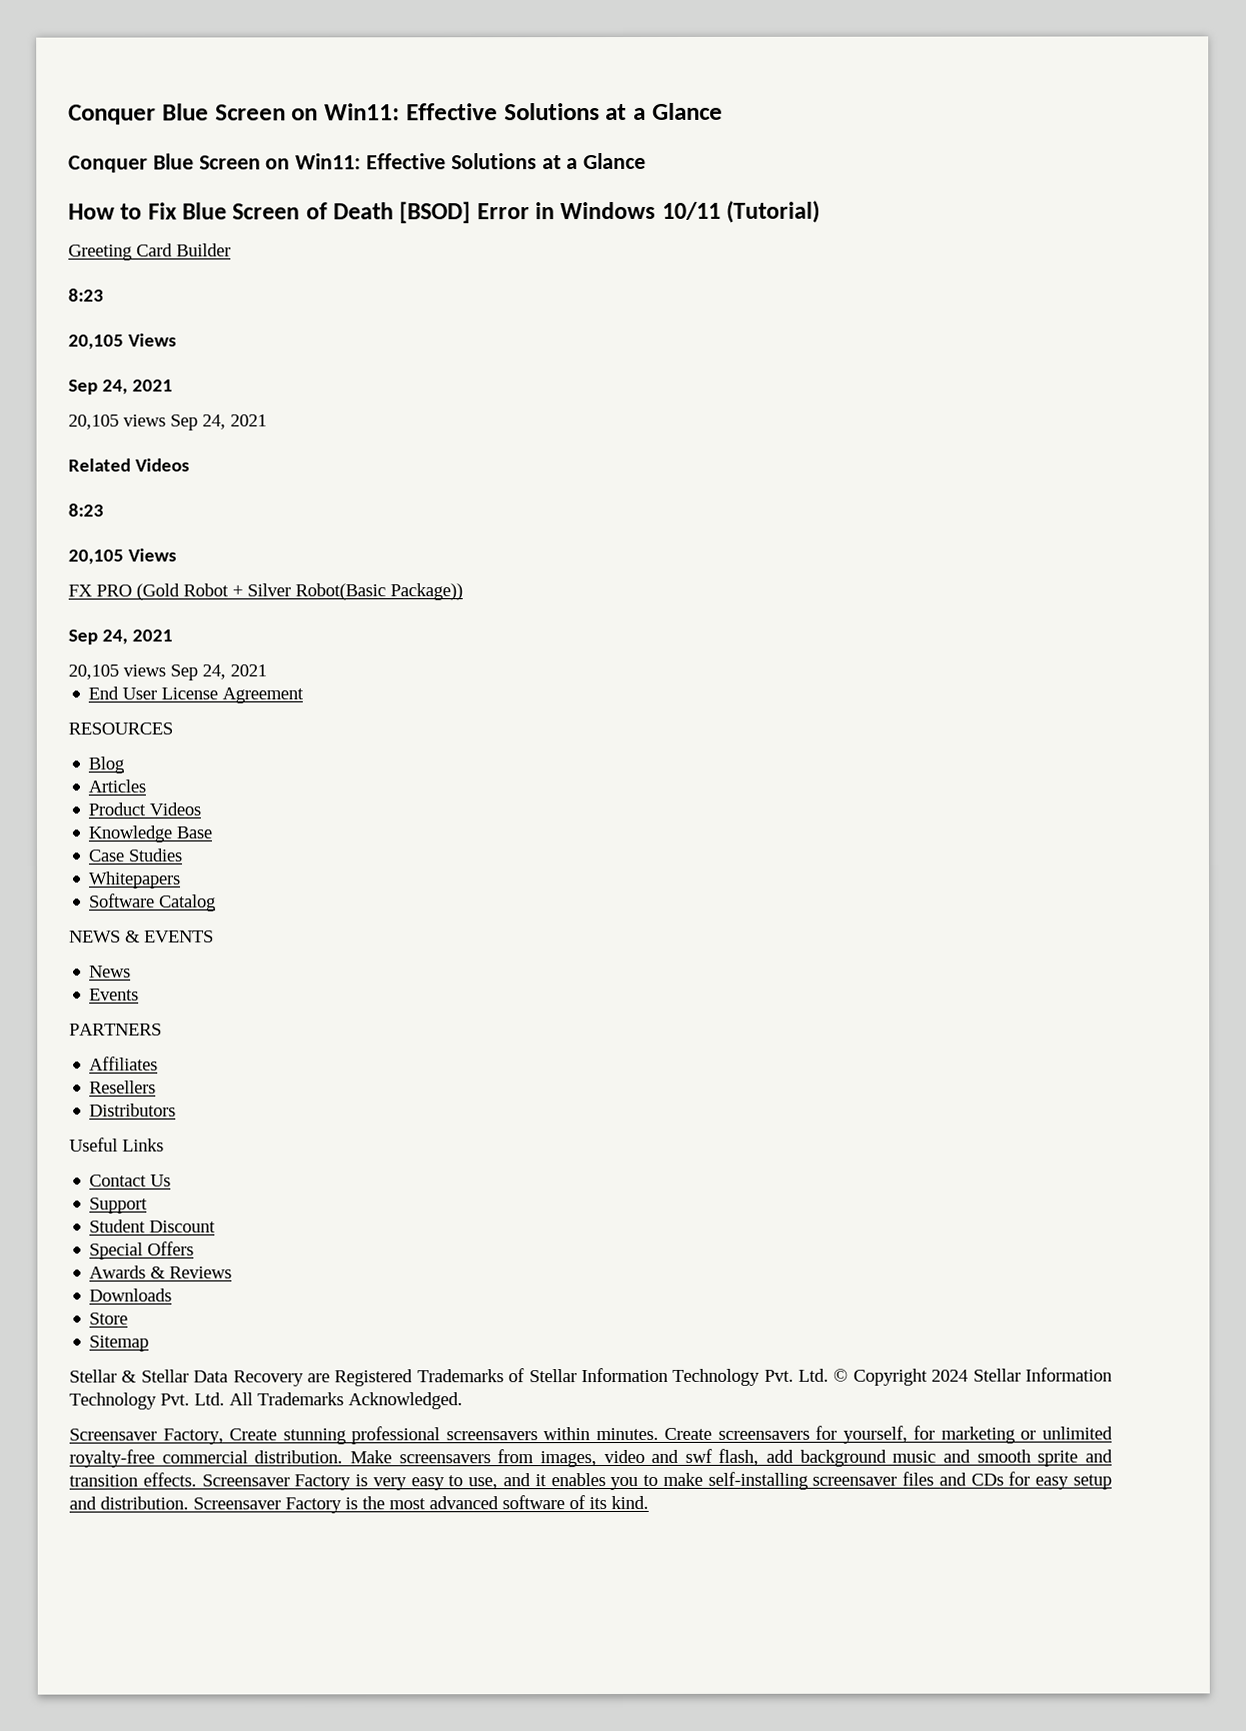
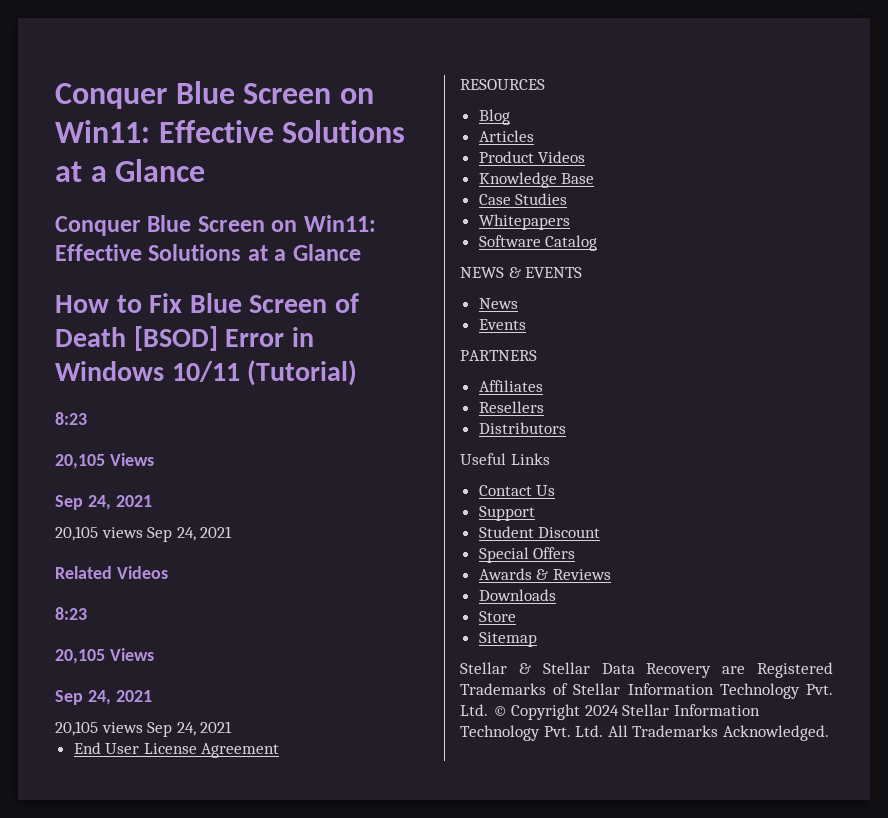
[68,243,231,261] // Greeting Card Builder -> (358, 373) none
[68,583,463,601] // FX PRO (Gold Robot + Silver Robot(Basic Package)) -> (154, 654) none
[69,1425,1113,1445] [69,1448,1113,1468] [69,1471,1112,1491] [69,1495,649,1514] // Screensaver Factory, Create stunning professional screensavers within minutes. Create screensavers for yourself, for marketing or unlimited royalty-free commercial distribution. Make screensavers from images, video and swf flash, add background music and smooth sprite and transition effects. Screensaver Factory is very easy to use, and it enables you to make self-installing screensaver files and CDs for easy setup and distribution. Screensaver Factory is the most advanced software of its kind. -> (829, 733) none

